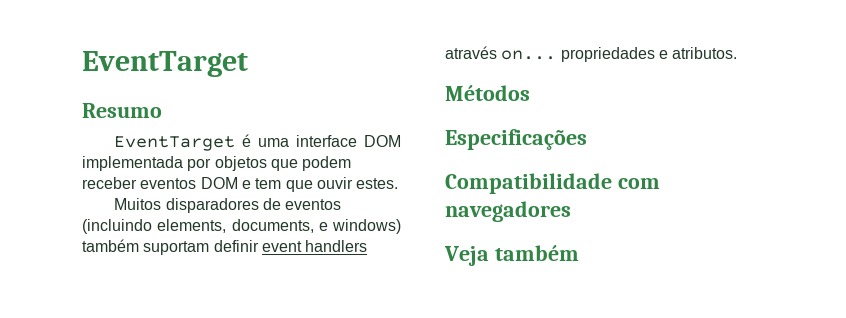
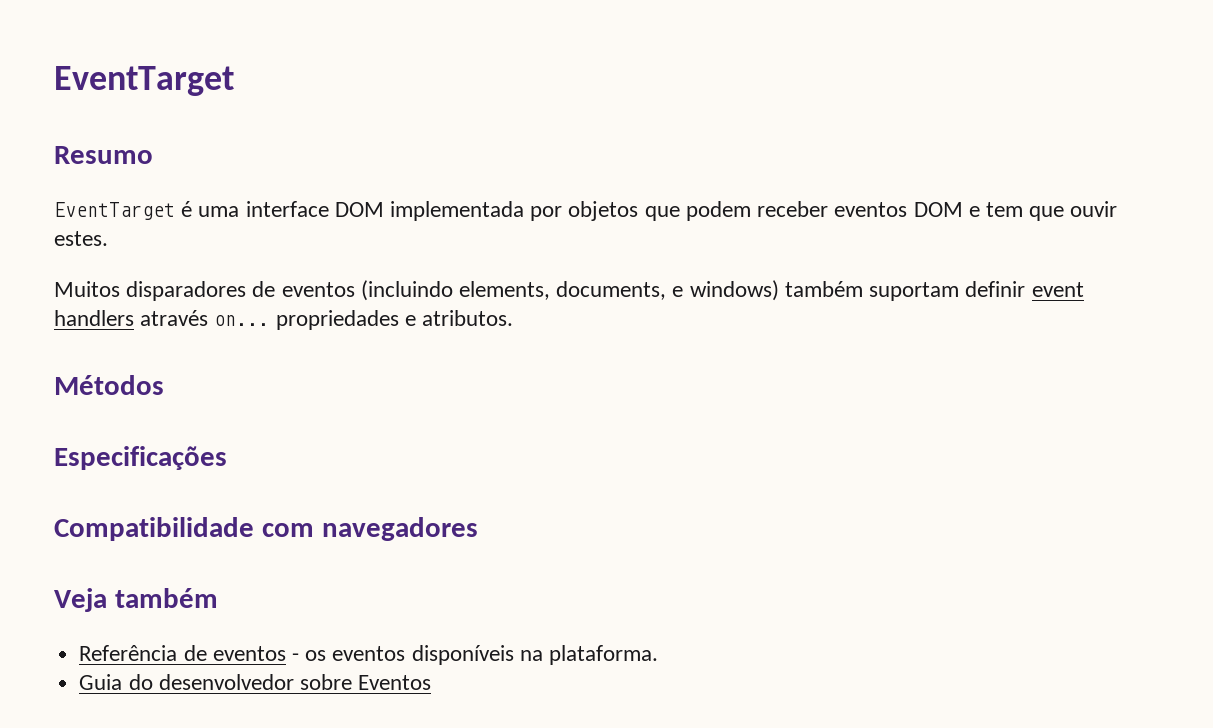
(579, 253) none -> [79,645,658,665] [79,674,432,690] // Referência de eventos - os eventos disponíveis na plataforma. // Guia do desenvolvedor sobre Eventos

